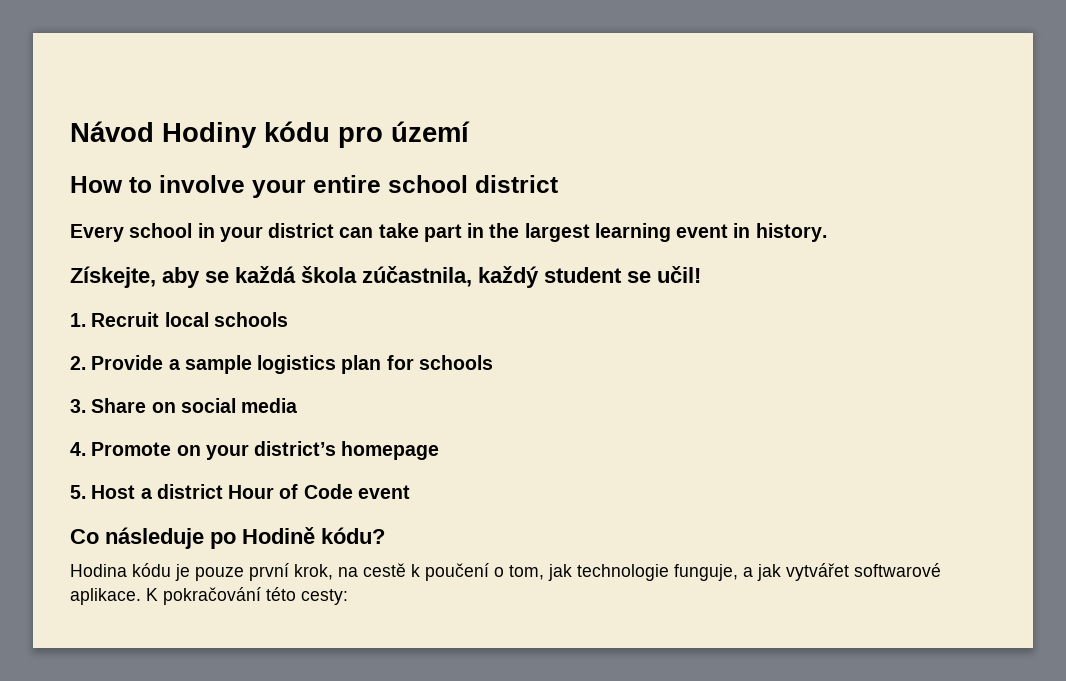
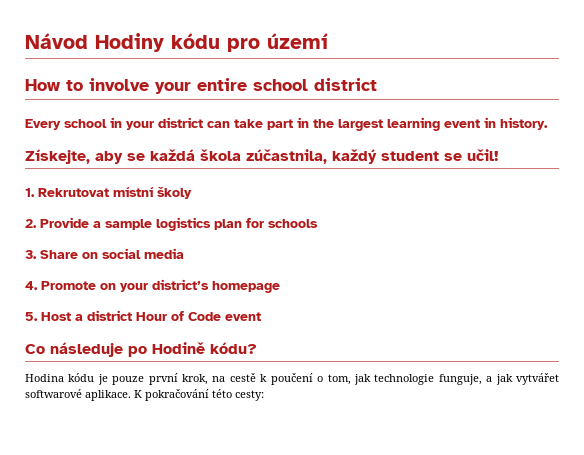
[91,312,288,327] Recruit local schools -> [38,187,192,199] Rekrutovat místní školy

